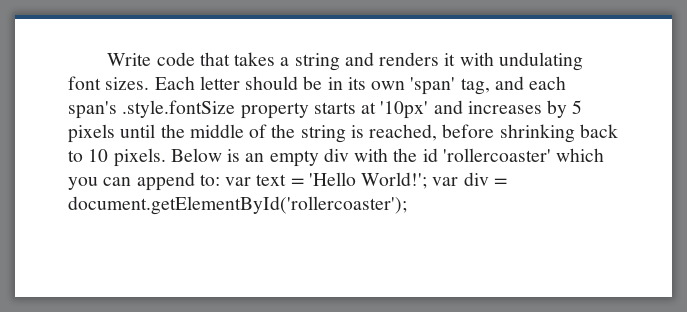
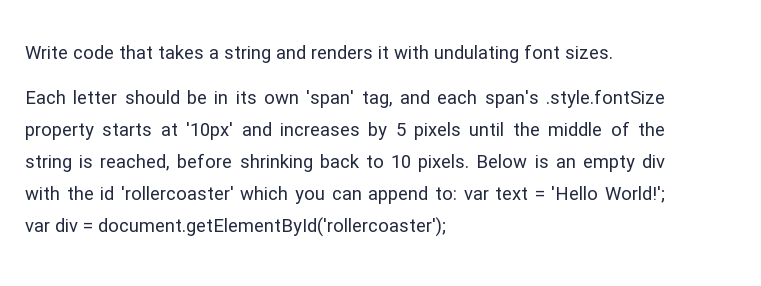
(150, 83) none -> (613, 52) //

